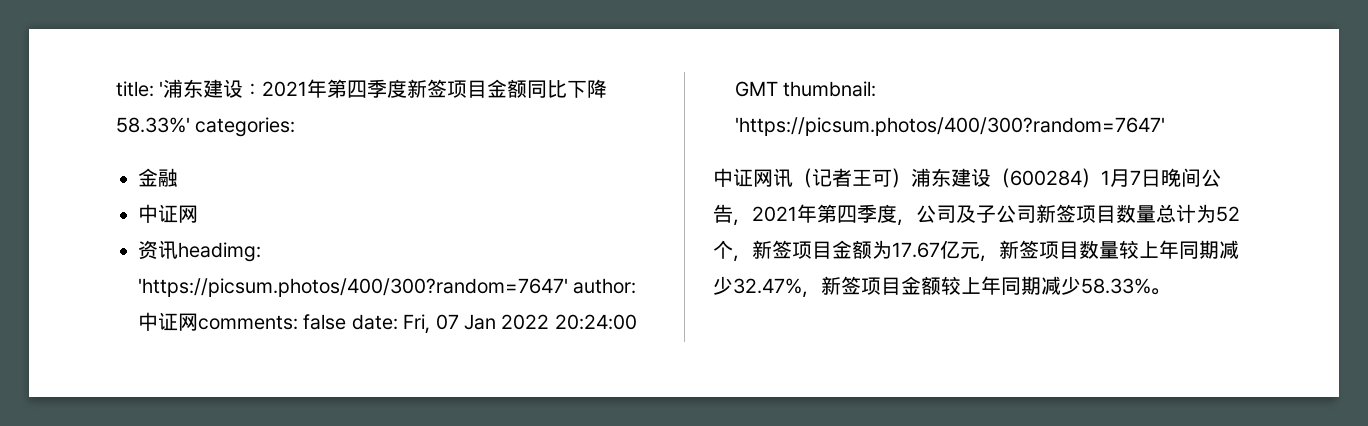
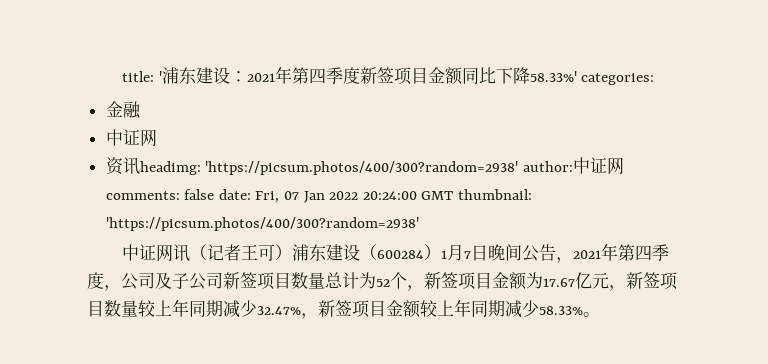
[138,278,568,297] 'https://picsum.photos/400/300?random=7647' -> [205,161,519,175] 'https://picsum.photos/400/300?random=2938'
[735,117,1165,136] 'https://picsum.photos/400/300?random=7647' -> [105,217,419,231] 'https://picsum.photos/400/300?random=2938'

